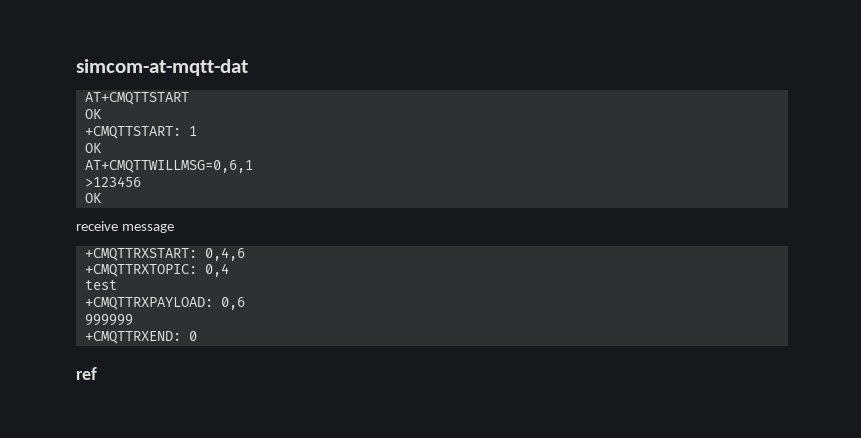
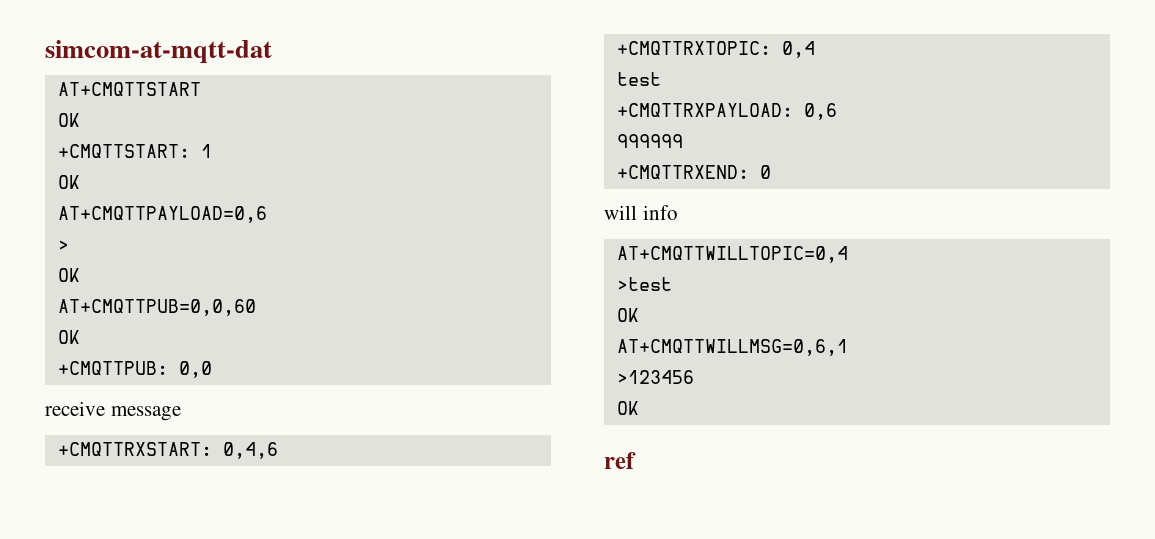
[84,160,253,173] [84,176,141,187] [84,193,102,203] AT+CMQTTWILLMSG=0,6,1 // >123456 // OK -> [57,206,267,223] [57,240,69,251] [57,268,80,282] [57,299,256,316] [57,330,80,344] [57,361,212,378] AT+CMQTTPAYLOAD=0,6 // > // OK // AT+CMQTTPUB=0,0,60 // OK // +CMQTTPUB: 0,0
(197, 336) none -> [604,205,678,220] [616,246,848,263] [616,277,672,291] [616,308,639,322] [616,339,848,356] [616,370,694,384] [616,401,639,415] // will info // AT+CMQTTWILLTOPIC=0,4 // >test // OK // AT+CMQTTWILLMSG=0,6,1 // >123456 // OK

